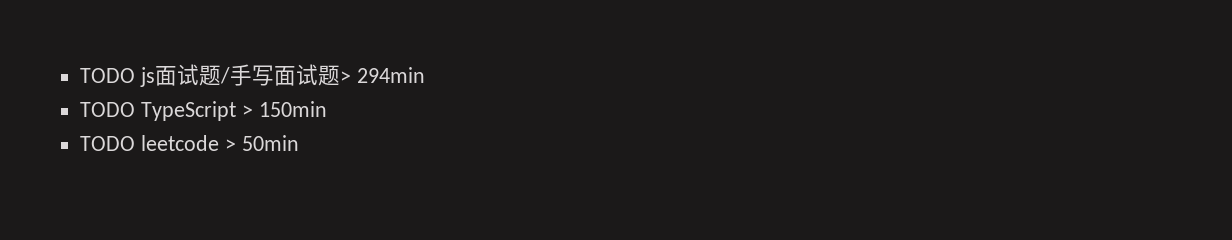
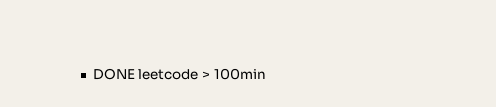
[80,64,425,87] [80,101,327,121] [80,136,136,151] TODO js面试题/手写面试题> 294min // TODO TypeScript > 150min // TODO -> [92,68,135,80] DONE
[241,135,299,151] 50min -> [213,68,266,80] 100min

